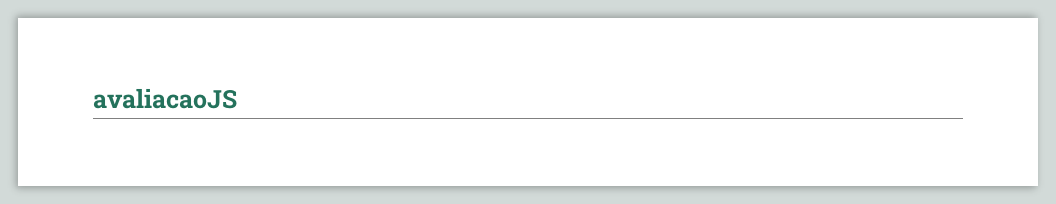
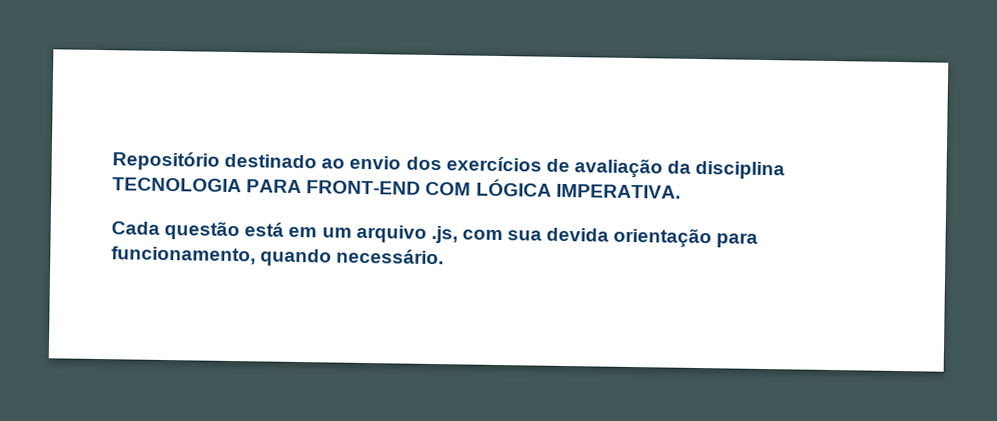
[93,88,237,109] avaliacaoJS -> [112,151,786,180] [112,177,681,199] [111,220,759,249] [111,246,445,267] Repositório destinado ao envio dos exercícios de avaliação da disciplina TECNOLOGIA PARA FRONT-END COM LÓGICA IMPERATIVA. // Cada questão está em um arquivo .js, com sua devida orientação para funcionamento, quando necessário.

